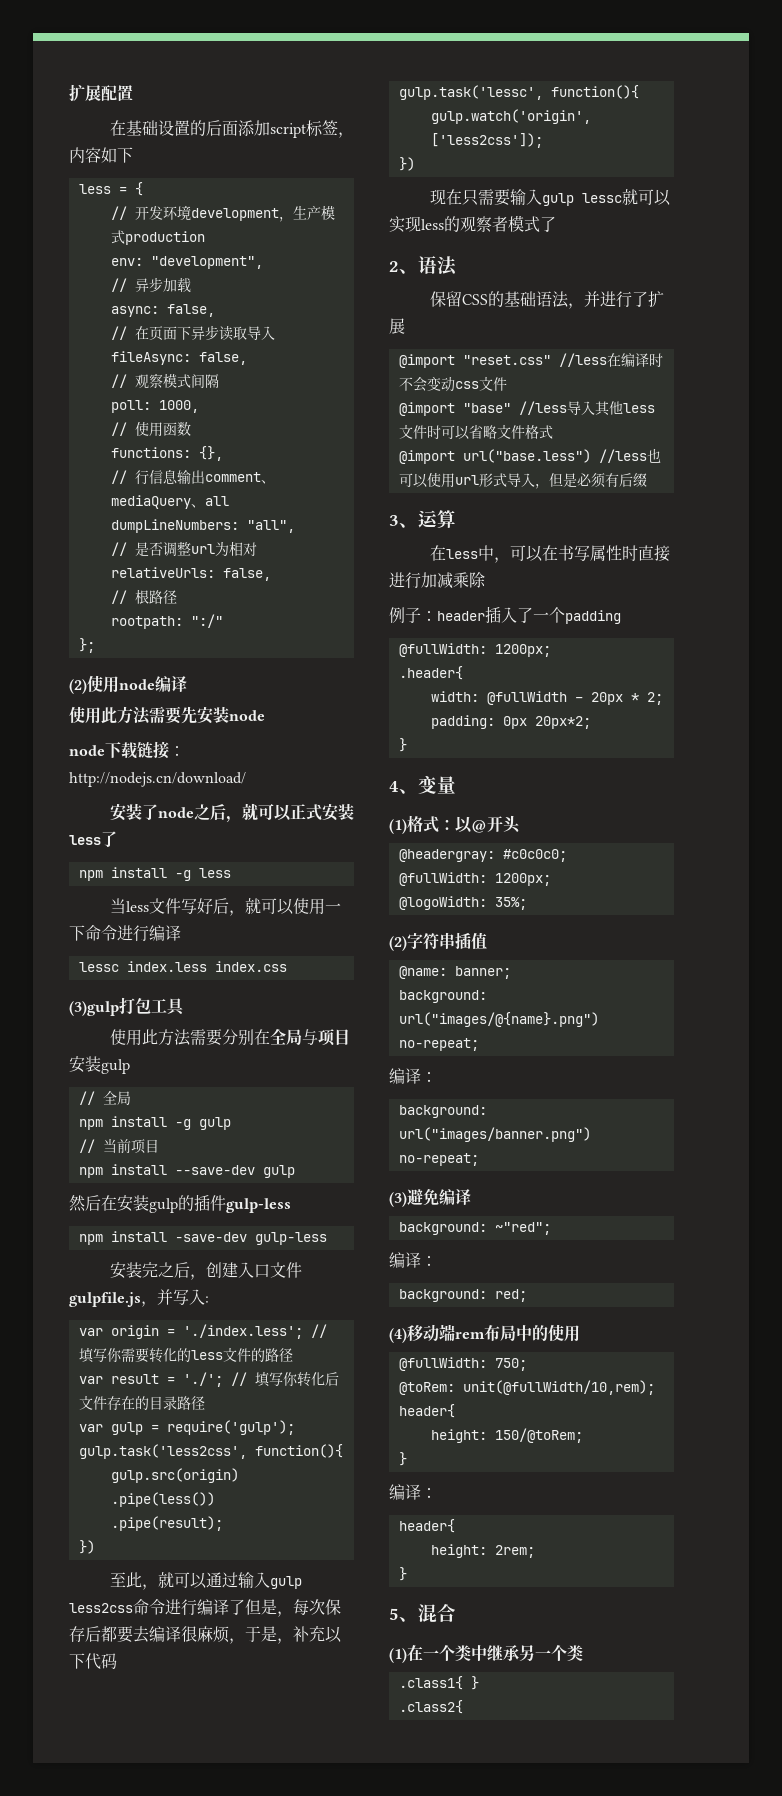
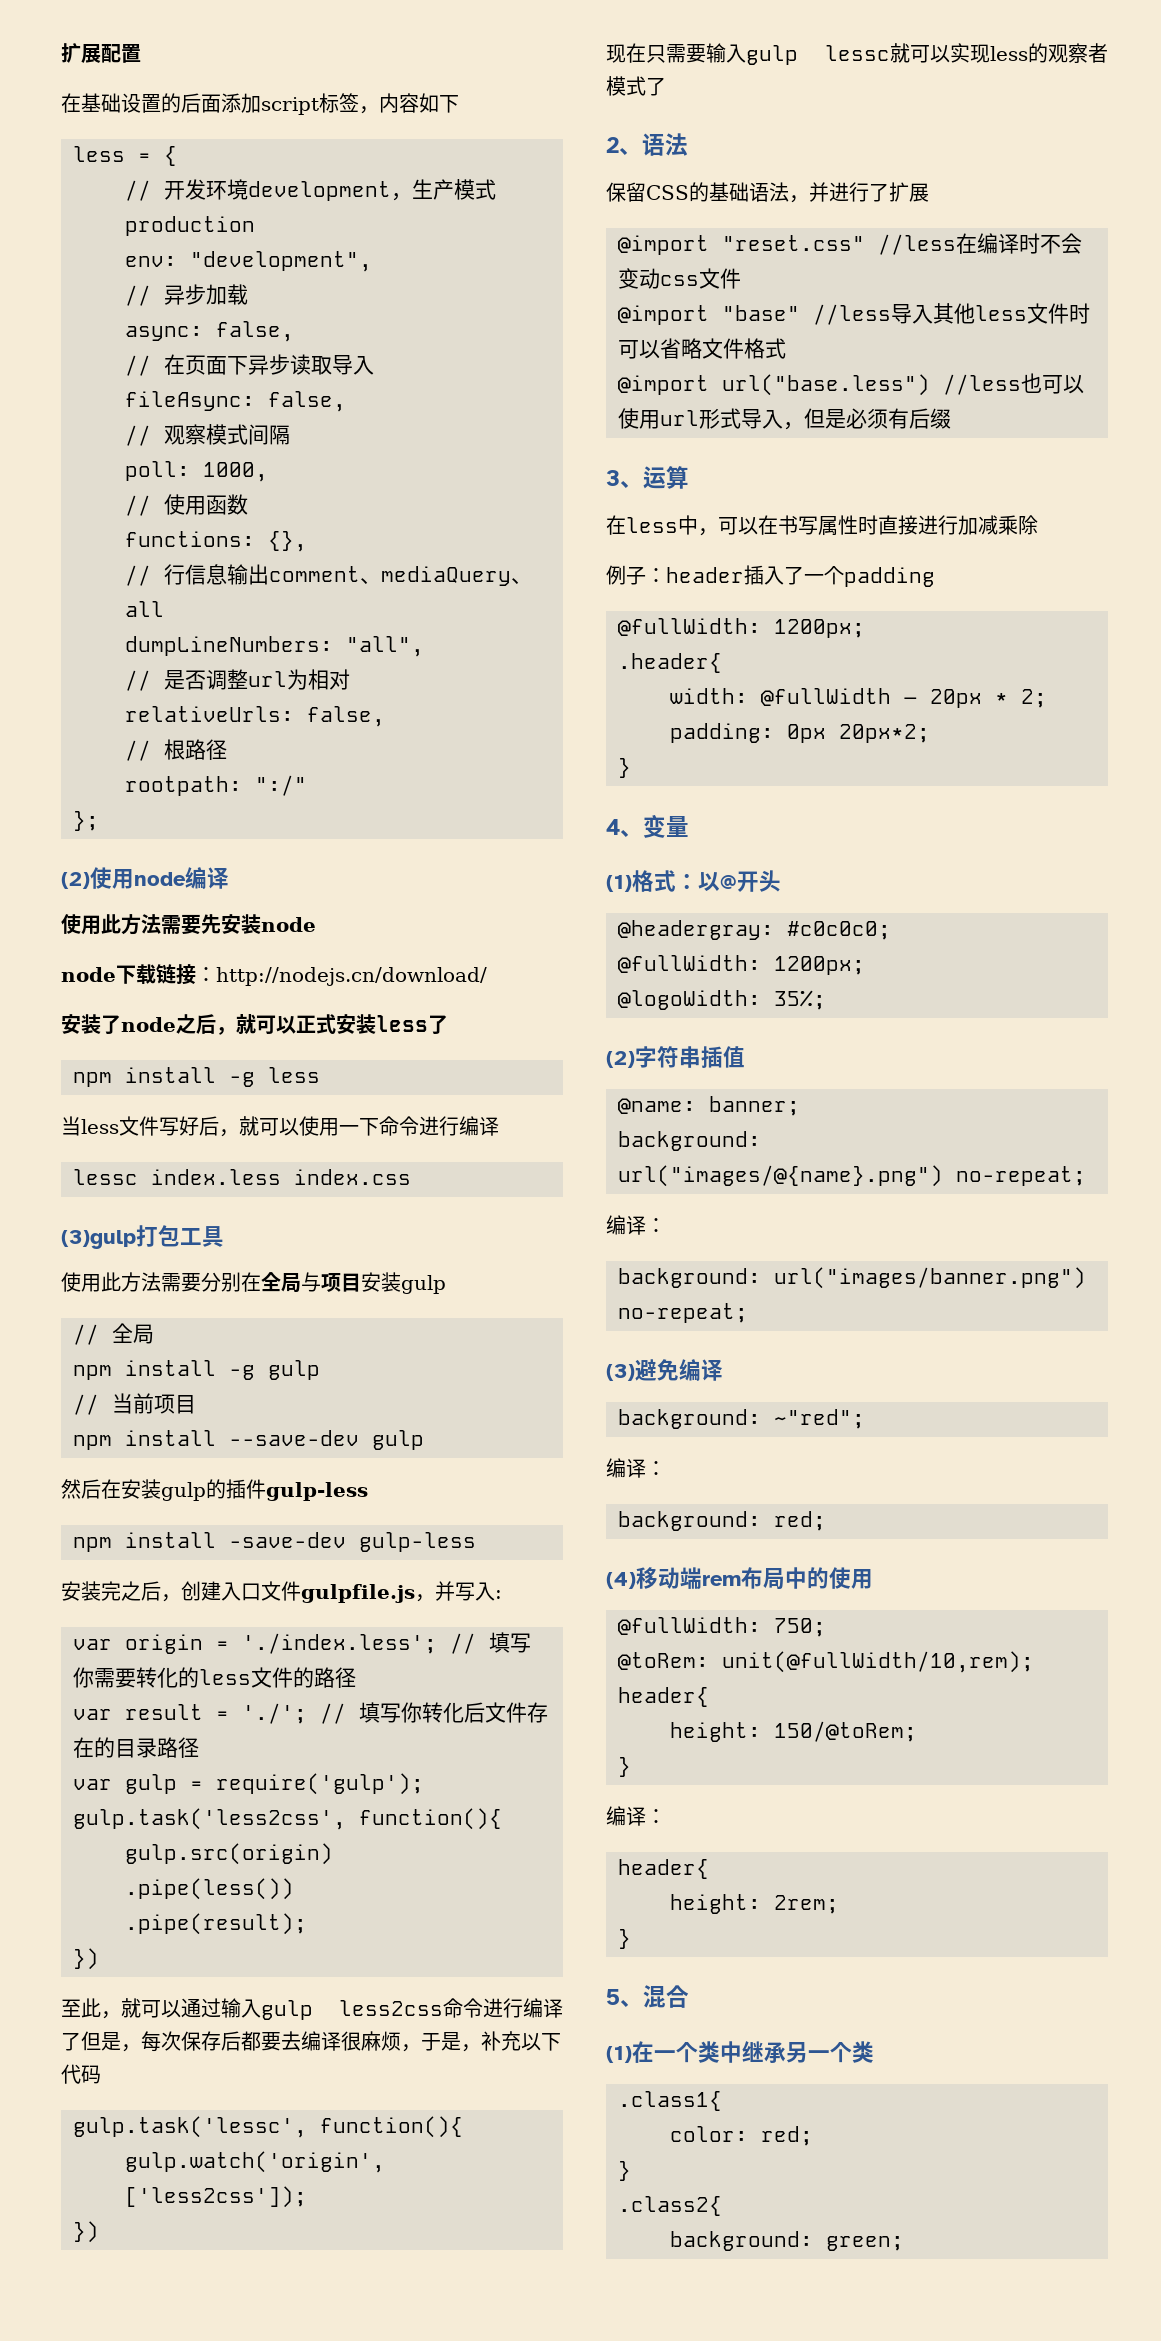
(463, 1683) none -> [670,2126,813,2146] // color: red; //
(463, 1707) none -> [670,2231,904,2251] // background: green;

